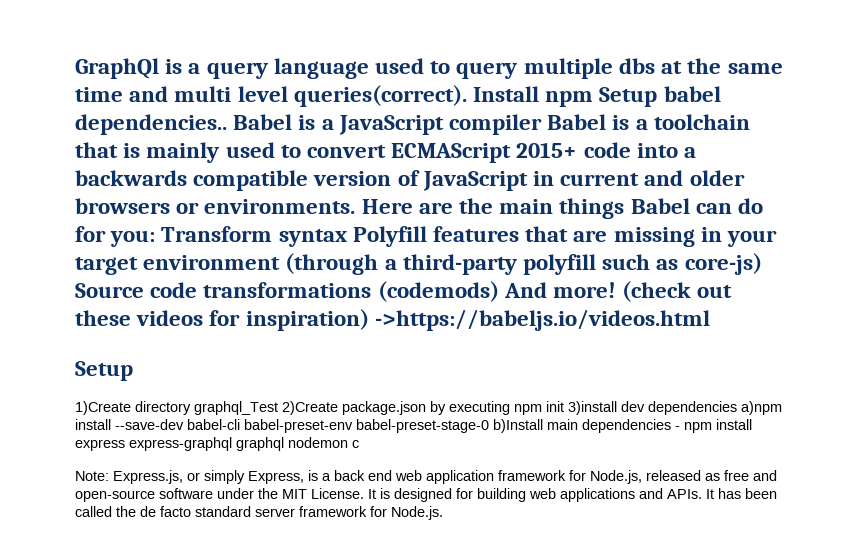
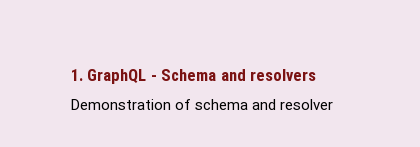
[75,58,783,79] [75,85,721,107] [75,114,750,135] [75,142,697,163] [75,170,745,191] [75,198,764,219] [75,226,778,247] [75,253,762,275] [75,281,733,302] [75,309,710,331] [75,361,133,381] [75,401,782,415] [75,419,752,433] [75,437,359,451] [75,470,777,484] [75,488,777,502] [75,506,443,520] GraphQl is a query language used to query multiple dbs at the same time and multi level queries(correct). Install npm Setup babel dependencies.. Babel is a JavaScript compiler Babel is a toolchain that is mainly used to convert ECMAScript 2015+ code into a backwards compatible version of JavaScript in current and older browsers or environments. Here are the main things Babel can do for you: Transform syntax Polyfill features that are missing in your target environment (through a third-party polyfill such as core-js) Source code transformations (codemods) And more! (check out these videos for inspiration) ->https://babeljs.io/videos.html // Setup // 1)Create directory graphql_Test 2)Create package.json by executing npm init 3)install dev dependencies a)npm install --save-dev babel-cli babel-preset-env babel-preset-stage-0 b)Install main dependencies - npm install express express-graphql graphql nodemon c // Note: Express.js, or simply Express, is a back end web application framework for Node.js, released as free and open-source software under the MIT License. It is designed for building web applications and APIs. It has been called the de facto standard server framework for Node.js. -> [71,69,317,84] [71,99,334,110] 1. GraphQL - Schema and resolvers // Demonstration of schema and resolver

